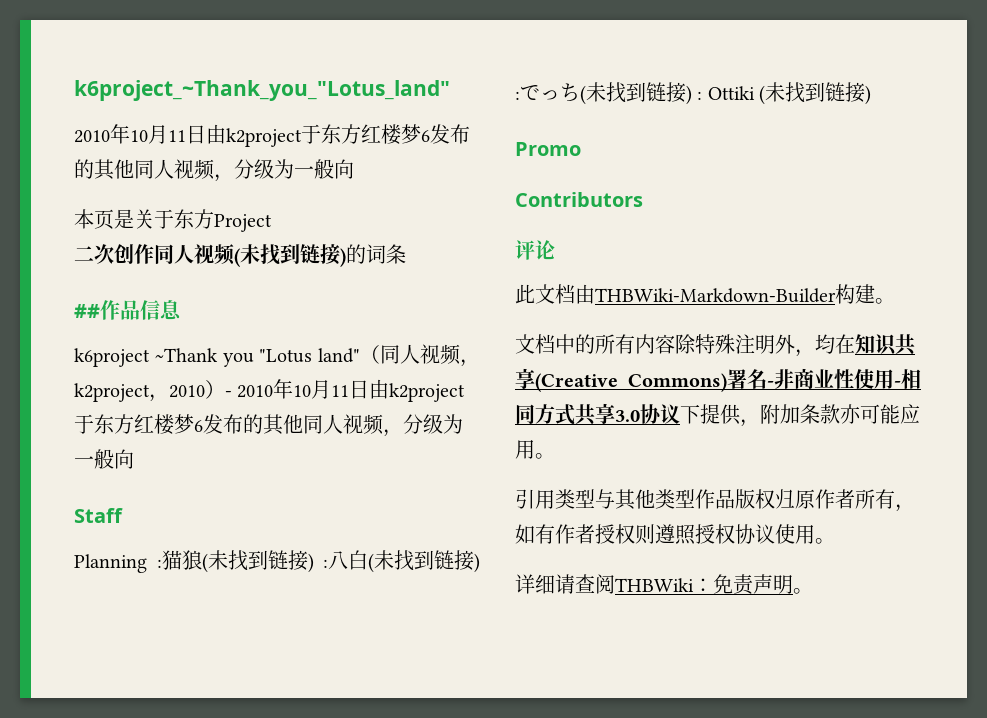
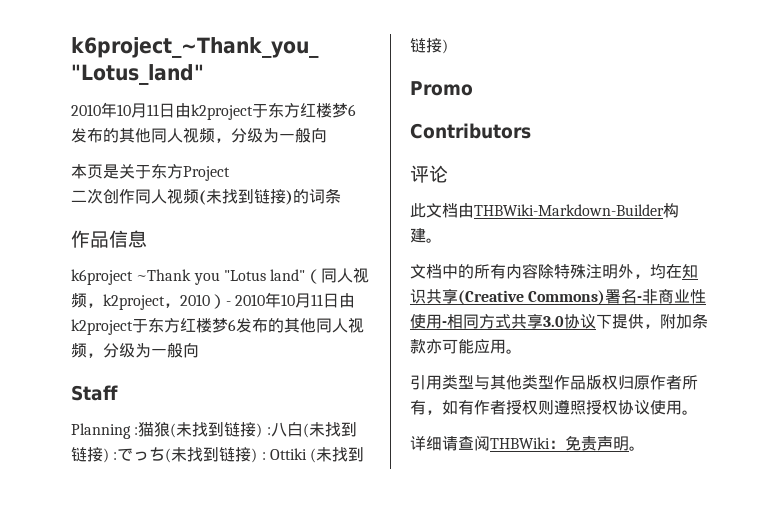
[74,304,100,318] ## -> (341, 196) none

